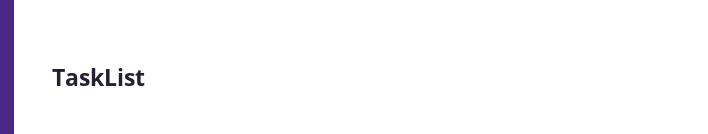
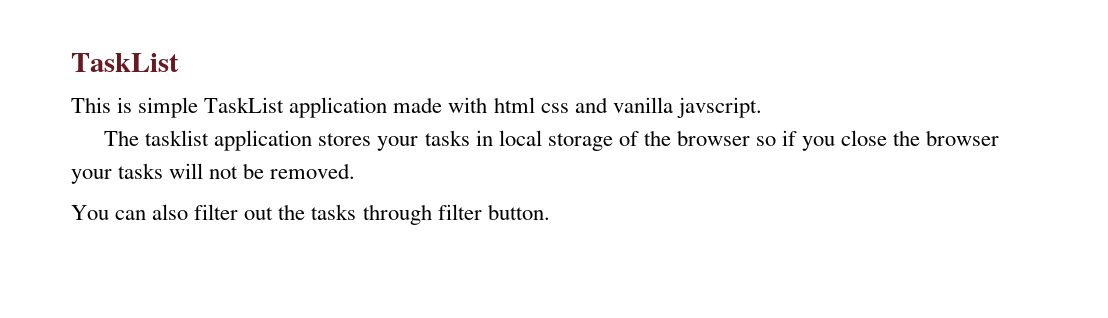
[52,68,145,86] TaskList -> [71,53,179,72] [71,97,762,118] [104,130,1000,151] [71,163,356,184] [71,204,550,225] TaskList // This is simple TaskList application made with html css and vanilla javscript. // The tasklist application stores your tasks in local storage of the browser so if you close the browser your tasks will not be removed. // You can also filter out the tasks through filter button.

